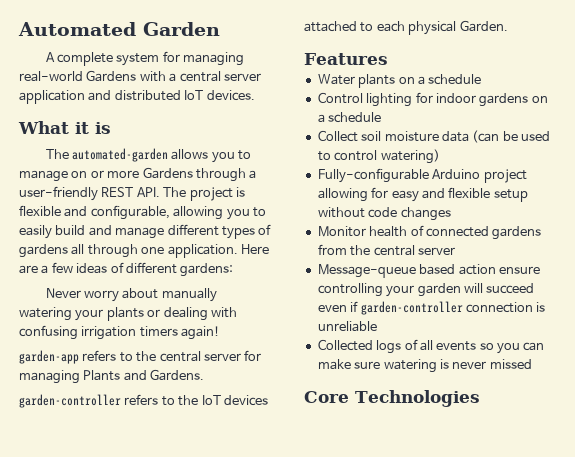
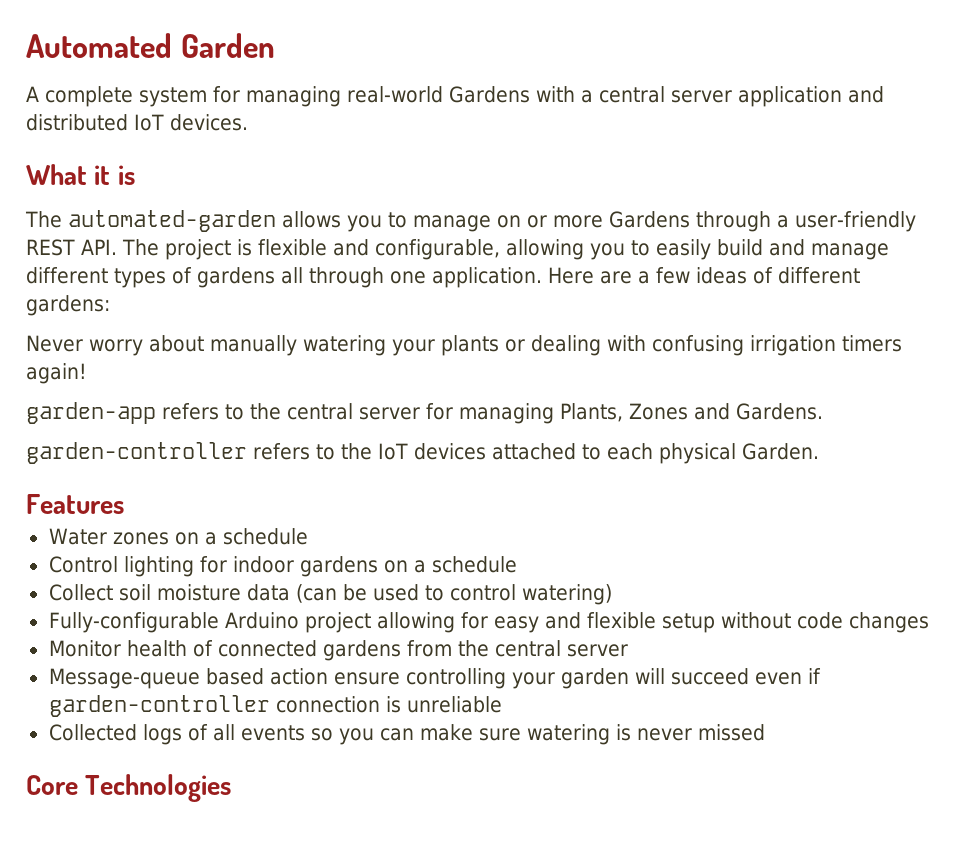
[83,370,121,381] Plants -> [560,403,688,422] Plants, Zones
[358,74,396,88] plants -> [112,532,169,545] zones

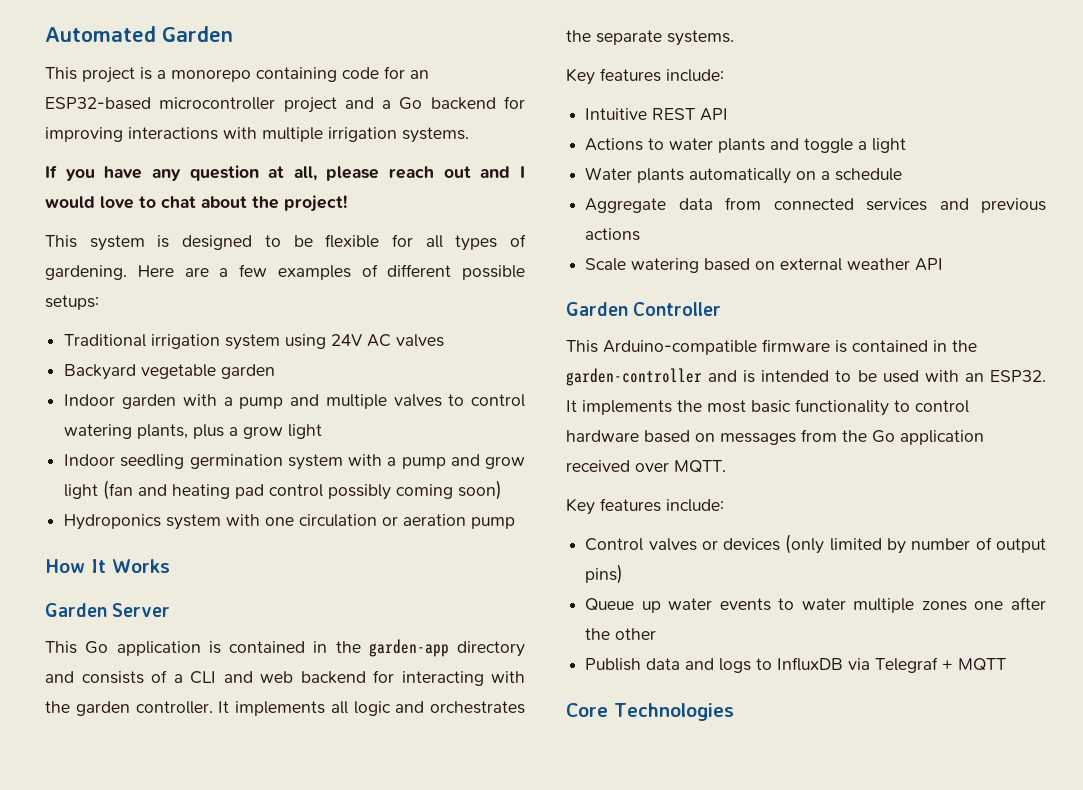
[26,86,884,107] [26,114,248,131] [26,164,135,185] [25,210,916,232] [26,239,889,260] [26,267,542,288] A complete system for managing real-world Gardens with a central server application and distributed IoT devices. // What it is // The automated-garden allows you to manage on or more Gardens through a user-friendly REST API. The project is flexible and configurable, allowing you to easily build and manage different types of gardens all through one application. -> [45,66,429,83] [45,96,525,113] [45,127,469,143] [45,165,525,181] [45,195,347,212] [45,234,526,251] [45,265,127,280] This project is a monorepo containing code for an ESP32-based microcontroller project and a Go backend for improving interactions with multiple irrigation systems. // If you have any question at all, please reach out and I would love to chat about the project! // This system is designed to be flexible for all types of gardening.
[696,267,747,284] ideas -> [277,265,351,280] examples
[26,295,110,316] [26,335,902,356] [26,363,87,384] [26,402,823,424] [26,442,819,464] [26,494,124,514] gardens: // Never worry about manually watering your plants or dealing with confusing irrigation timers again! // garden-app refers to the central server for managing Plants, Zones and Gardens. // garden-controller refers to the IoT devices attached to each physical Garden. // Features -> [462,265,525,280] [45,295,99,310] [64,334,445,350] [64,364,276,380] [64,394,525,409] [64,424,323,439] [64,454,525,470] [64,480,503,500] [64,514,516,530] [45,559,170,573] [45,603,171,617] [45,639,525,657] [45,670,525,686] [45,701,525,716] [566,30,734,46] [566,68,724,85] [585,108,729,121] [585,138,907,153] possible setups: // Traditional irrigation system using 24V AC valves // Backyard vegetable garden // Indoor garden with a pump and multiple valves to control watering plants, plus a grow light // Indoor seedling germination system with a pump and grow light (fan and heating pad control possibly coming soon) // Hydroponics system with one circulation or aeration pump // How It Works // Garden Server // This Go application is contained in the garden-app directory and consists of a CLI and web backend for interacting with the garden controller. It implements all logic and orchestrates the separate systems. // Key features include: // Intuitive REST API // Actions to water plants and toggle a light
[112,528,308,545] [48,556,517,577] [48,584,612,605] [48,612,929,633] [48,640,628,661] [48,668,821,689] [48,695,502,717] [48,724,765,745] zones on a schedule // Control lighting for indoor gardens on a schedule // Collect soil moisture data (can be used to control watering) // Fully-configurable Arduino project allowing for easy and flexible setup without code changes // Monitor health of connected gardens from the central server // Message-queue based action ensure controlling your garden will succeed even if garden-controller connection is unreliable // Collected logs of all events so you can make sure watering is never missed -> [637,168,903,184] [585,197,1046,213] [585,228,641,241] [585,258,944,273] [566,302,722,316] [566,339,977,355] [566,368,1046,386] [566,399,969,416] [566,429,984,445] [566,460,726,473] [566,498,724,515] [585,534,1046,554] [585,564,624,584] [585,597,1046,613] [585,628,657,640] [585,657,1007,673] plants automatically on a schedule // Aggregate data from connected services and previous actions // Scale watering based on external weather API // Garden Controller // This Arduino-compatible firmware is contained in the garden-controller and is intended to be used with an ESP32. It implements the most basic functionality to control hardware based on messages from the Go application received over MQTT. // Key features include: // Control valves or devices (only limited by number of output pins) // Queue up water events to water multiple zones one after the other // Publish data and logs to InfluxDB via Telegraf + MQTT

